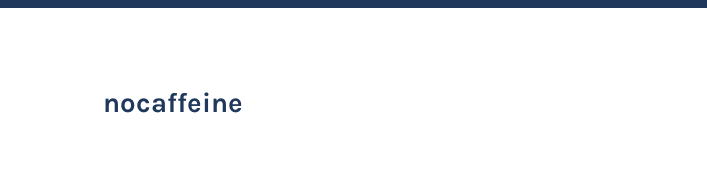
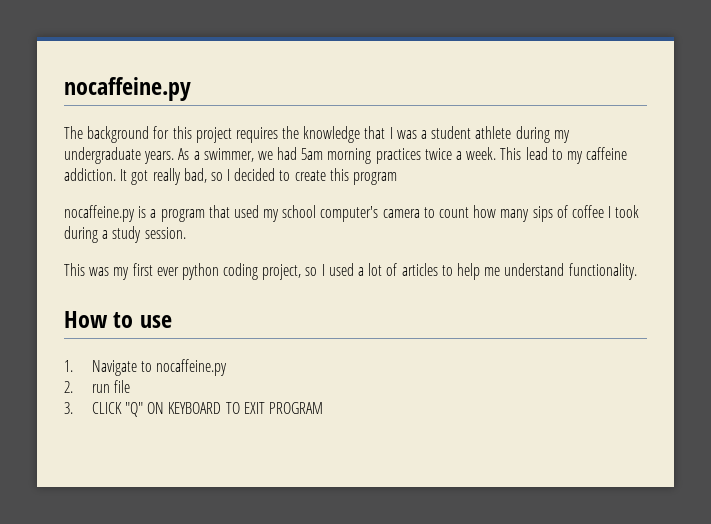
[103,92,243,113] nocaffeine -> [64,77,191,101] [64,126,570,143] [64,147,628,164] [64,168,398,185] [64,205,640,222] [64,226,186,243] [64,263,637,280] [64,311,172,328] [64,359,228,376] [64,380,131,393] [64,402,323,417] nocaffeine.py // The background for this project requires the knowledge that I was a student athlete during my undergraduate years. As a swimmer, we had 5am morning practices twice a week. This lead to my caffeine addiction. It got really bad, so I decided to create this program // nocaffeine.py is a program that used my school computer's camera to count how many sips of coffee I took during a study session. // This was my first ever python coding project, so I used a lot of articles to help me understand functionality. // How to use // 1. Navigate to nocaffeine.py // 2. run file // 3. CLICK "Q" ON KEYBOARD TO EXIT PROGRAM

